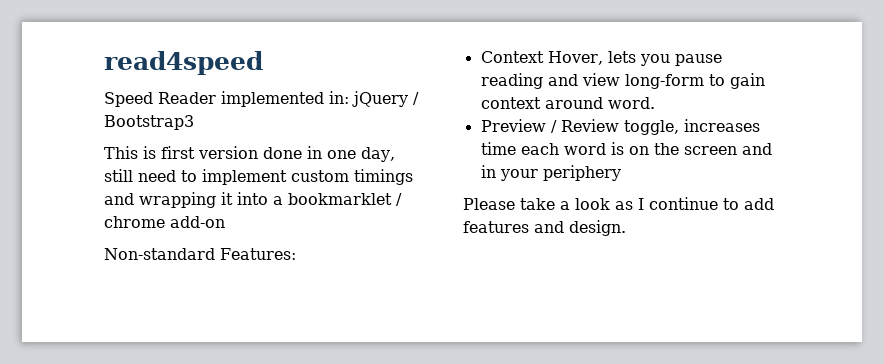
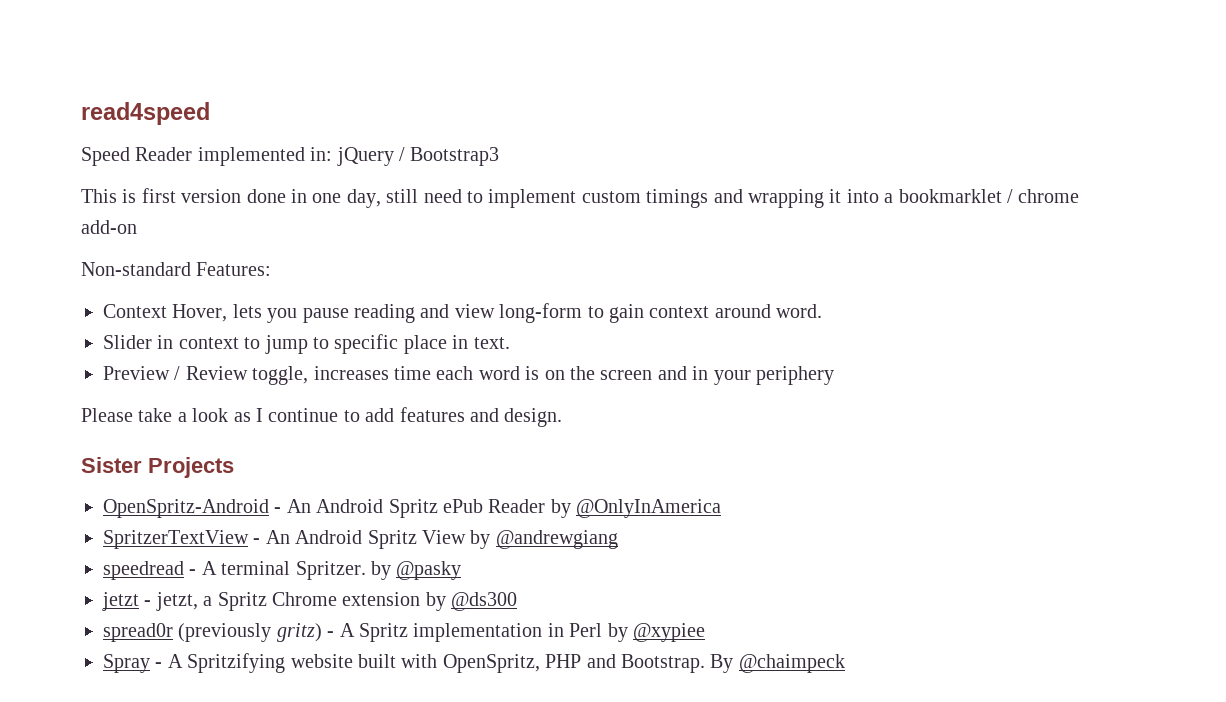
(655, 103) none -> [103,334,510,354] // Slider in context to jump to specific place in text.
(626, 228) none -> [81,457,234,478] [103,499,722,518] [103,530,618,549] [103,561,462,580] [102,592,518,611] [103,623,705,642] [103,653,845,673] // Sister Projects // OpenSpritz-Android - An Android Spritz ePub Reader by @OnlyInAmerica // SpritzerTextView - An Android Spritz View by @andrewgiang // speedread - A terminal Spritzer. by @pasky // jetzt - jetzt, a Spritz Chrome extension by @ds300 // spread0r (previously gritz) - A Spritz implementation in Perl by @xypiee // Spray - A Spritzifying website built with OpenSpritz, PHP and Bootstrap. By @chaimpeck

